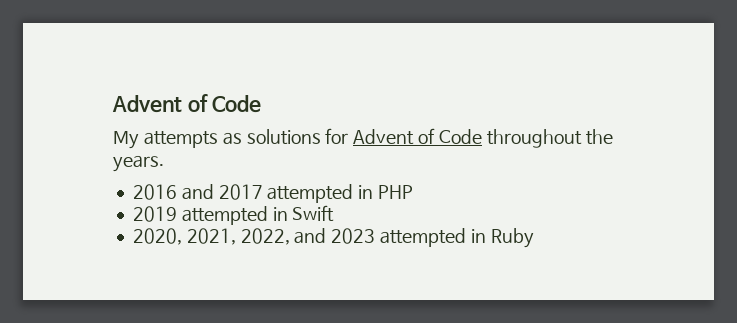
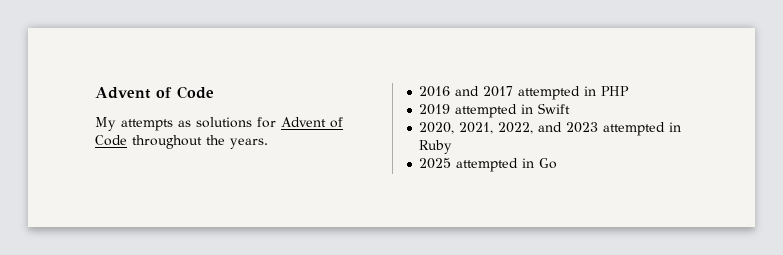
(534, 238) none -> [419,158,558,172] // 2025 attempted in Go

